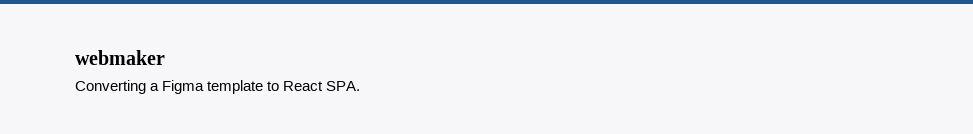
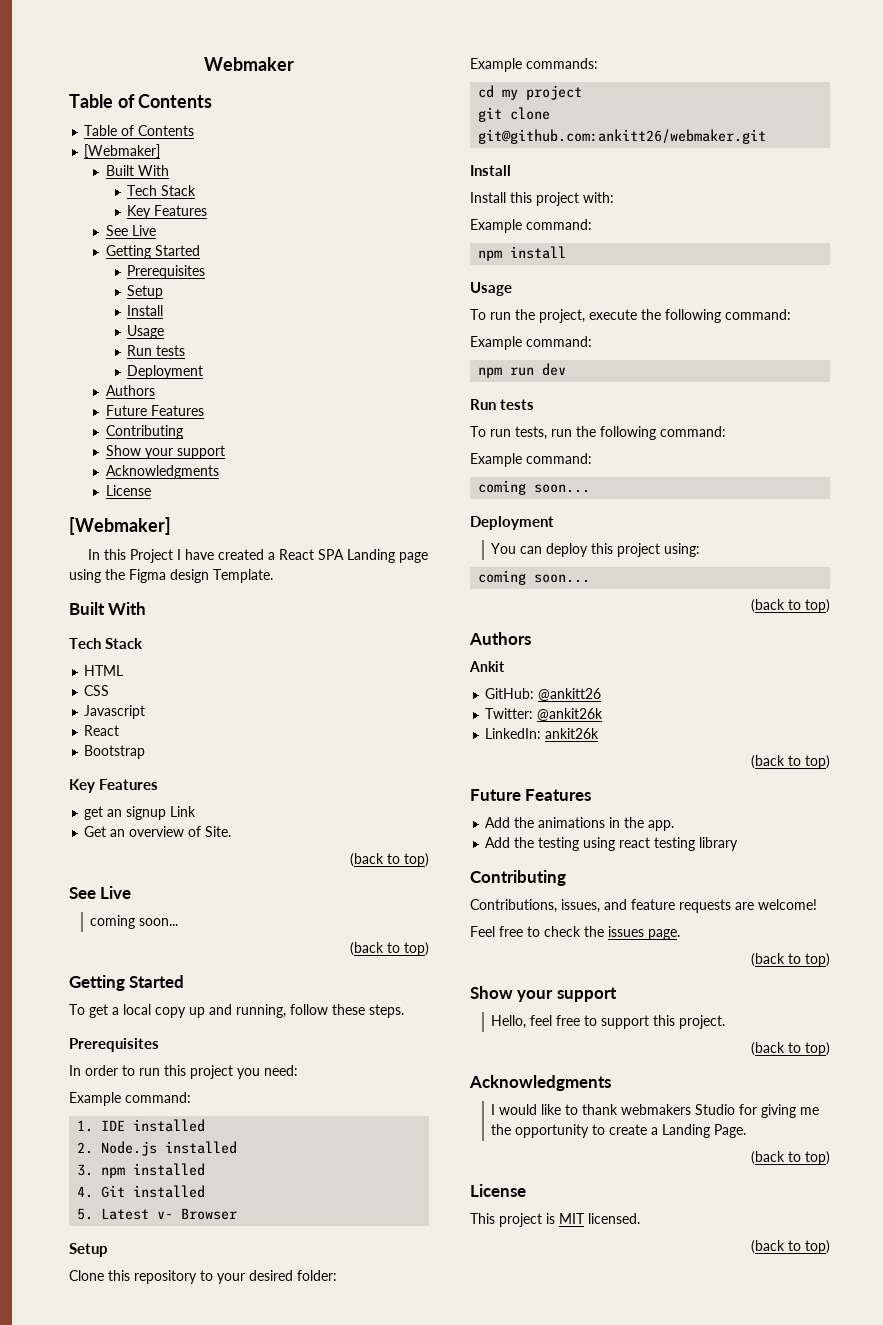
[75,50,165,65] [75,80,361,94] webmaker // Converting a Figma template to React SPA. -> [204,57,294,71] [69,94,213,108] [84,125,195,136] [84,144,161,158] [105,165,169,176] [127,185,197,196] [127,205,208,219] [105,225,156,236] [105,245,200,259] [127,265,206,279] [127,285,164,299] [127,305,164,316] [127,325,165,339] [127,345,186,356] [127,365,204,379] [105,385,155,396] [105,405,204,416] [105,425,183,439] [105,445,225,459] [105,465,219,479] [105,485,151,496] [69,517,171,535] [88,549,429,563] [69,569,273,583] [69,602,147,615] [69,638,144,649] [84,665,124,676] [84,685,110,696] [84,705,146,719] [84,725,120,736] [84,745,146,759] [69,779,159,793] [84,806,197,820] [84,826,232,837] [350,853,429,867] [69,886,132,899] [90,915,179,929] [350,942,429,956] [69,975,185,991] [69,1004,404,1018] [69,1038,159,1052] [69,1065,298,1079] [69,1092,191,1106] [77,1119,206,1132] [77,1141,238,1156] [77,1163,206,1178] [77,1185,206,1198] [77,1208,238,1220] [69,1243,108,1257] [69,1270,337,1284] [470,58,598,72] [478,85,583,100] [478,107,551,122] [478,129,767,144] [470,165,511,176] [470,192,614,206] [470,219,592,233] [478,246,567,261] [470,282,512,296] [470,309,791,323] [470,336,592,350] [478,363,567,378] [470,399,535,410] [470,426,726,440] [470,453,592,467] [478,480,591,495] [470,516,554,530] [491,543,701,557] [478,570,591,585] [751,599,830,613] [469,632,531,645] [469,661,505,672] [485,688,602,701] [485,708,604,721] [485,728,600,739] [751,755,830,769] [470,789,592,801] [485,817,675,831] [485,837,739,851] [470,870,566,886] [470,899,817,913] [470,926,680,940] [751,953,830,967] [470,986,617,1002] [491,1015,726,1029] [751,1042,830,1056] [469,1075,611,1091] [491,1104,820,1118] [491,1124,747,1138] [751,1151,830,1165] [470,1184,526,1197] [470,1213,640,1227] [751,1240,830,1254] Webmaker // Table of Contents // Table of Contents // [Webmaker] // Built With // Tech Stack // Key Features // See Live // Getting Started // Prerequisites // Setup // Install // Usage // Run tests // Deployment // Authors // Future Features // Contributing // Show your support // Acknowledgments // License // [Webmaker] // In this Project I have created a React SPA Landing page using the Figma design Template. // Built With // Tech Stack // HTML // CSS // Javascript // React // Bootstrap // Key Features // get an signup Link // Get an overview of Site. // (back to top) // See Live // coming soon... // (back to top) // Getting Started // To get a local copy up and running, follow these steps. // Prerequisites // In order to run this project you need: // Example command: // 1. IDE installed // 2. Node.js installed // 3. npm installed // 4. Git installed // 5. Latest v- Browser // Setup // Clone this repository to your desired folder: // Example commands: // cd my project // git clone git@github.com:ankitt26/webmaker.git // Install // Install this project with: // Example command: // npm install // Usage // To run the project, execute the following command: // Example command: // npm run dev // Run tests // To run tests, run the following command: // Example command: // coming soon... // Deployment // You can deploy this project using: // coming soon... // (back to top) // Authors // Ankit // GitHub: @ankitt26 // Twitter: @ankit26k // LinkedIn: ankit26k // (back to top) // Future Features // Add the animations in the app. // Add the testing using react testing library // Contributing // Contributions, issues, and feature requests are welcome! // Feel free to check the issues page. // (back to top) // Show your support // Hello, feel free to support this project. // (back to top) // Acknowledgments // I would like to thank webmakers Studio for giving me the opportunity to create a Landing Page. // (back to top) // License // This project is MIT licensed. // (back to top)

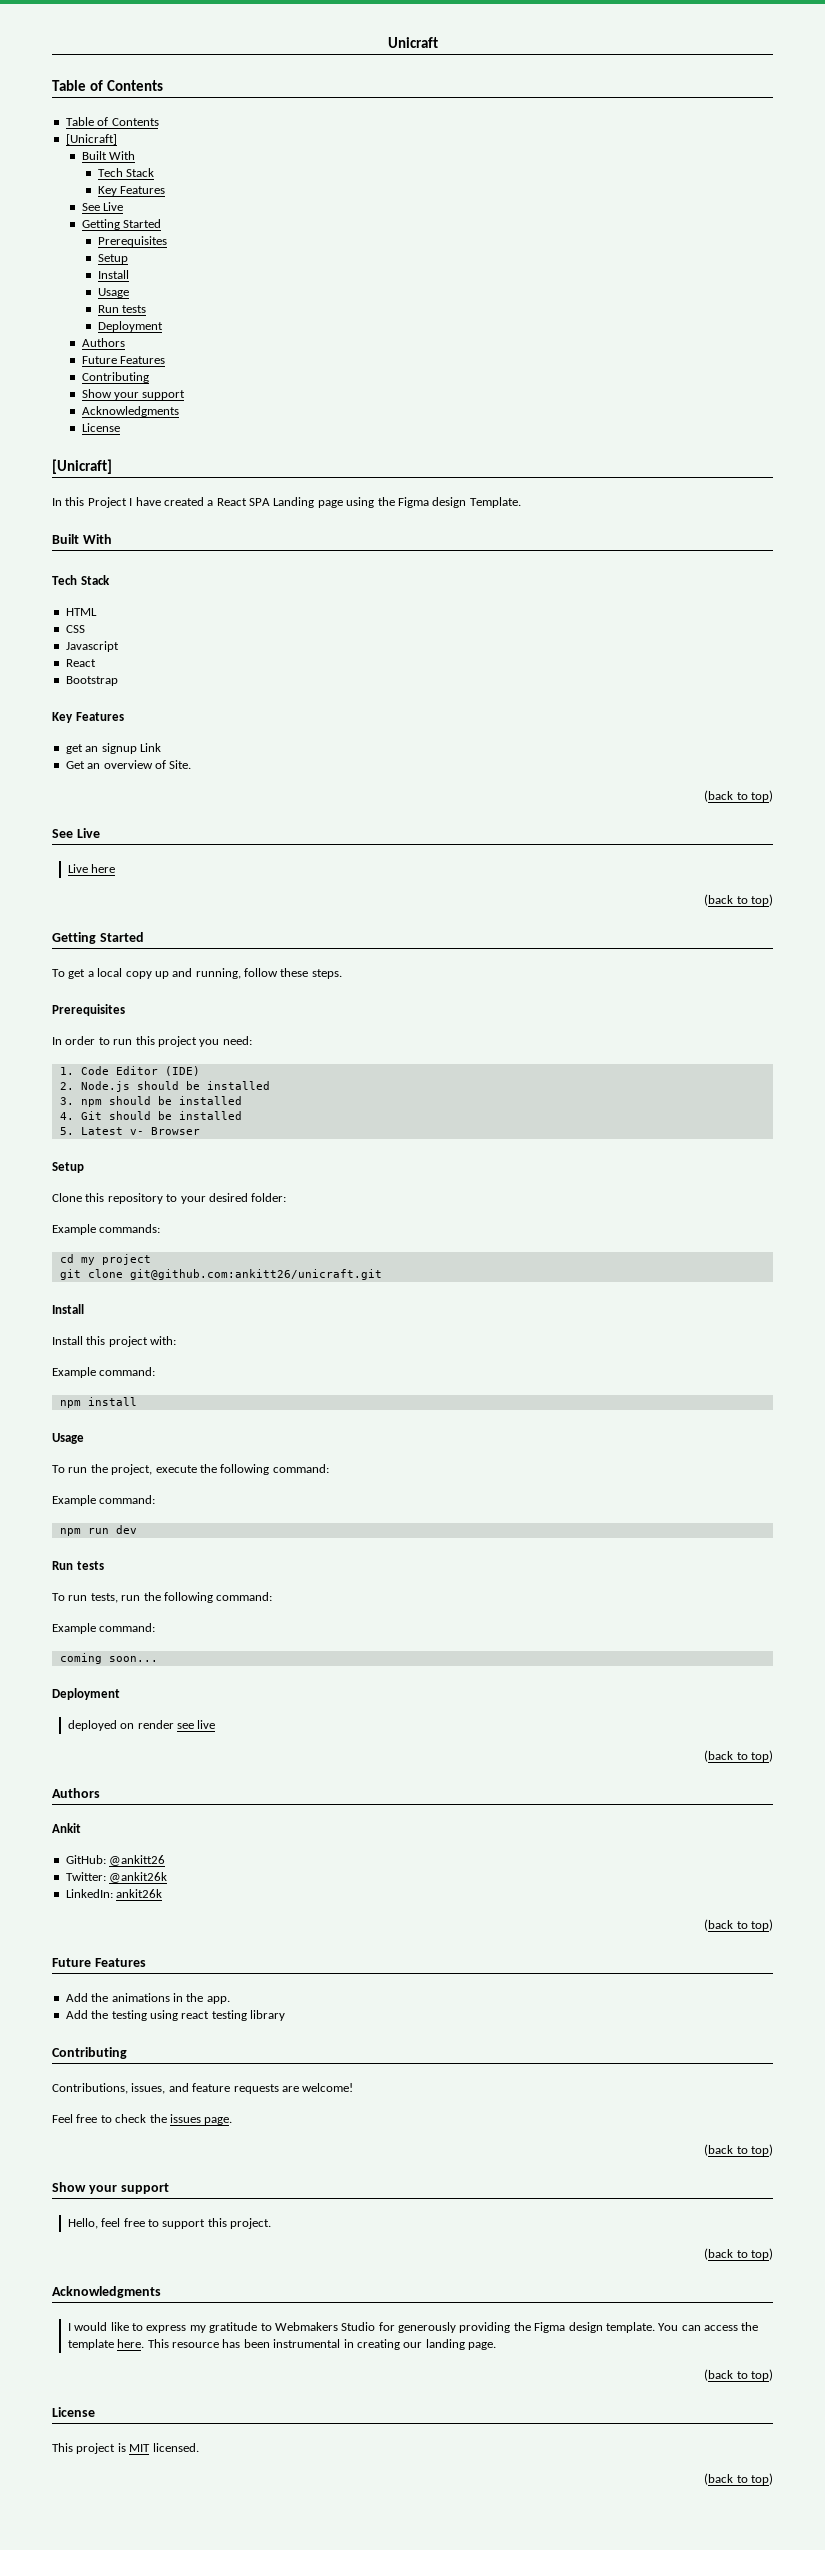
[204,57,294,71] Webmaker -> [387,37,438,48] Unicraft
[84,144,161,158] [Webmaker] -> [65,134,117,145] [Unicraft]
[69,517,171,535] [Webmaker] -> [52,459,112,474] [Unicraft]
[90,915,179,929] coming soon... -> [67,864,116,873] Live here
[69,1092,191,1106] // Example command: -> (252, 1040) none
[101,1119,206,1132] IDE installed -> [80,1066,200,1076] Code Editor (IDE)
(158, 1148) none -> [136,1081,200,1090] should be
(126, 1172) none -> [108,1096,172,1105] should be
(126, 1191) none -> [108,1111,172,1120] should be
[478,129,767,144] git@github.com:ankitt26/webmaker.git -> [129,1269,382,1280] git@github.com:ankitt26/unicraft.git
[491,543,701,557] [478,570,591,585] You can deploy this project using: // coming soon... -> [67,1720,216,1731] deployed on render see live
[582,1104,820,1118] [491,1124,747,1138] thank webmakers Studio for giving me the opportunity to create a Landing Page. -> [146,2322,759,2333] [67,2339,497,2350] express my gratitude to Webmakers Studio for generously providing the Figma design template. You can access the template here. This resource has been instrumental in creating our landing page.

